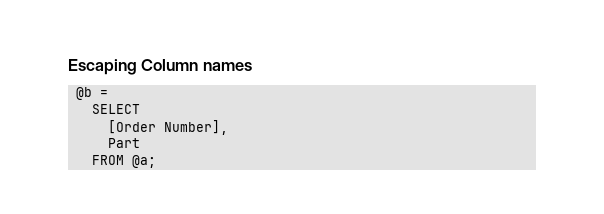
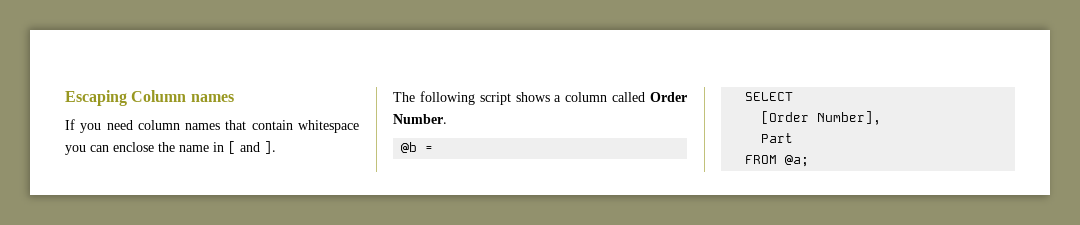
(252, 66) none -> [65,119,359,133] [65,141,276,155] [393,91,687,105] [393,114,447,124] // If you need column names that contain whitespace you can enclose the name in [ and ]. // The following script shows a column called Order Number.

